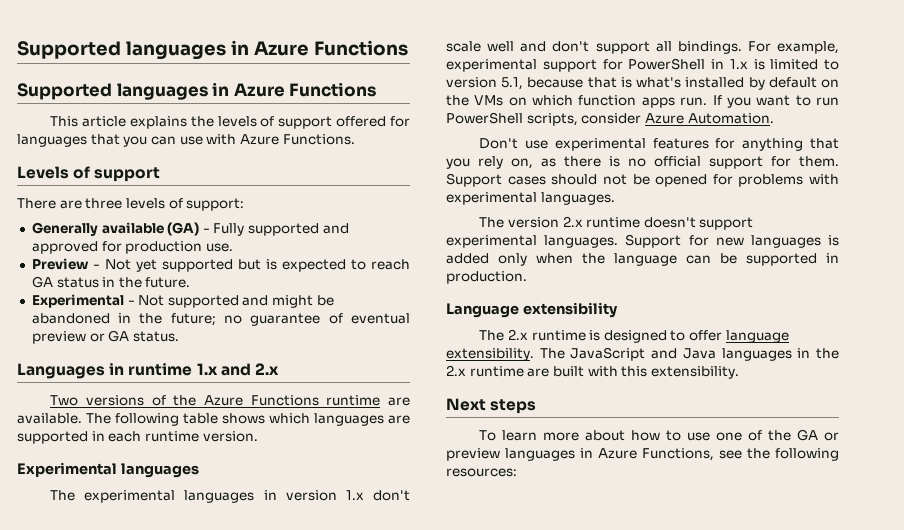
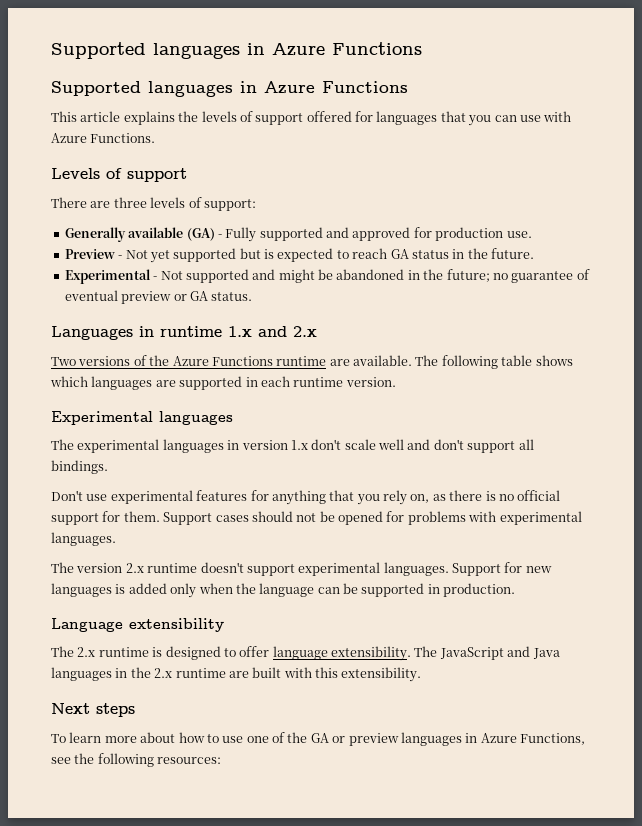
[747,41,839,54] [446,58,839,72] [446,77,839,90] [446,95,839,108] [446,112,774,126] For example, experimental support for PowerShell in 1.x is limited to version 5.1, because that is what's installed by default on the VMs on which function apps run. If you want to run PowerShell scripts, consider Azure Automation. -> (108, 467) none

